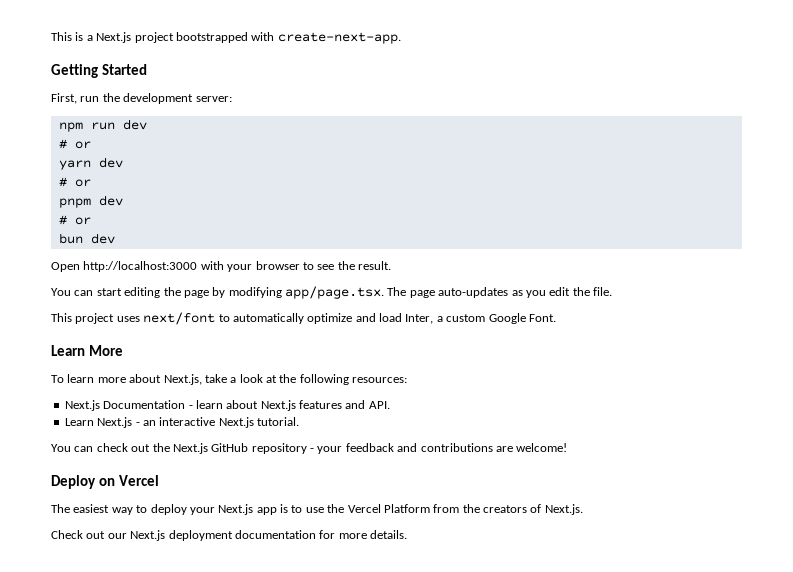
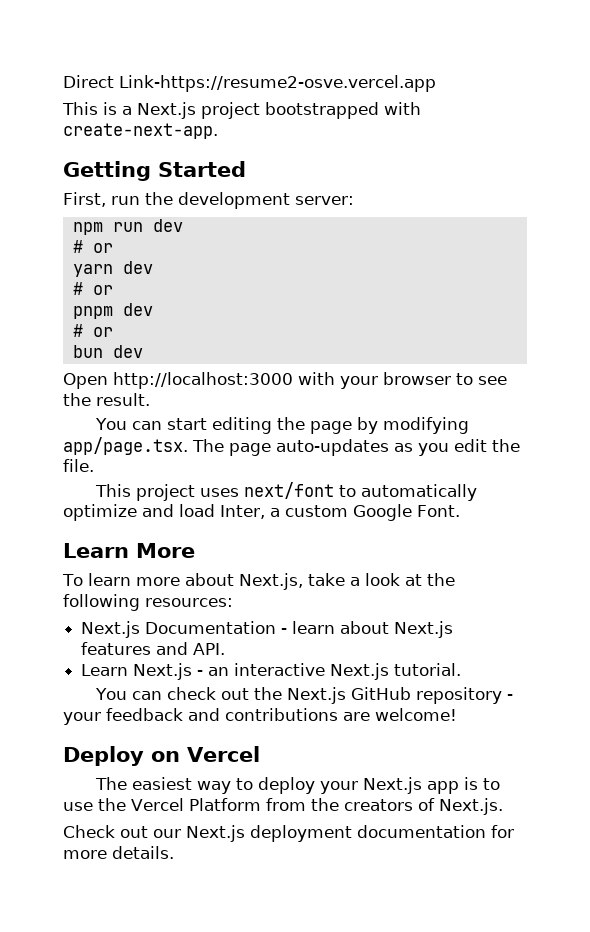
(51, 36) none -> [63,75,436,92] Direct Link-https://resume2-osve.vercel.app //

